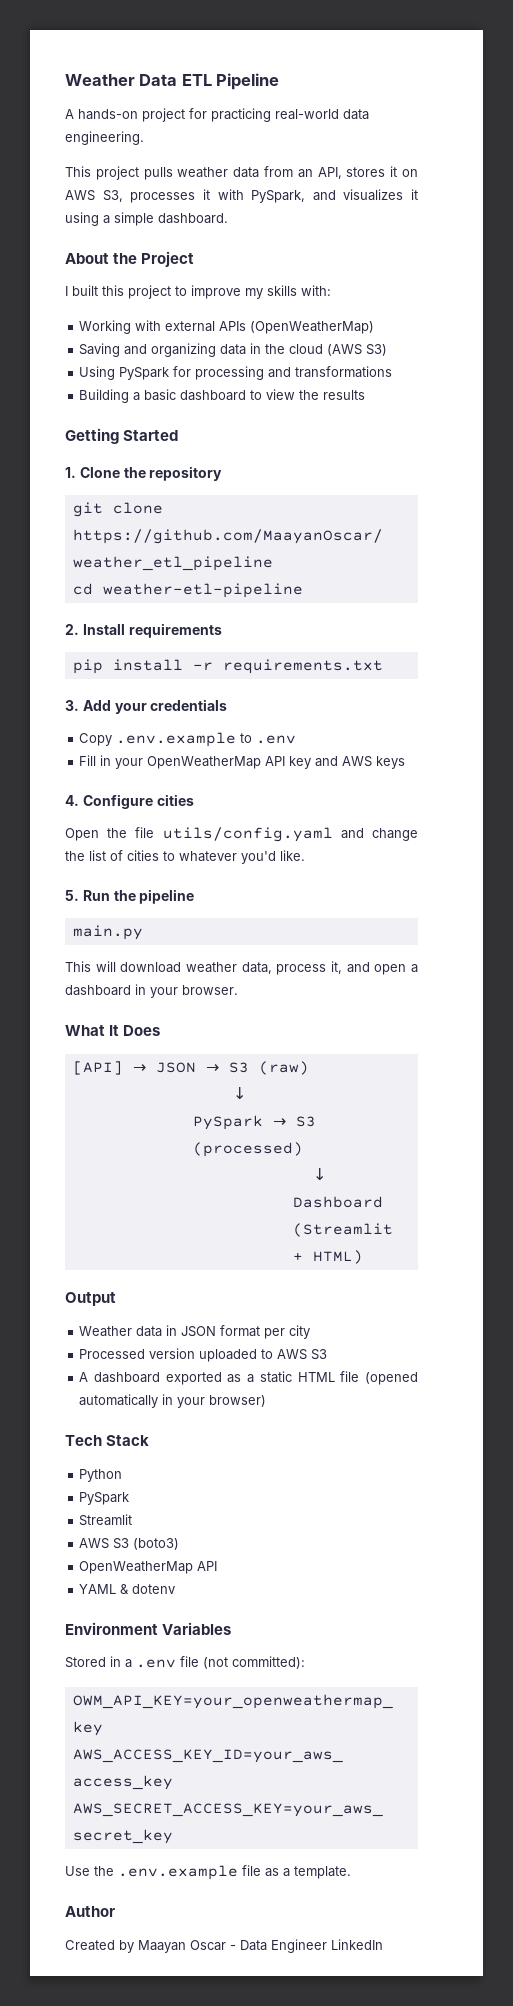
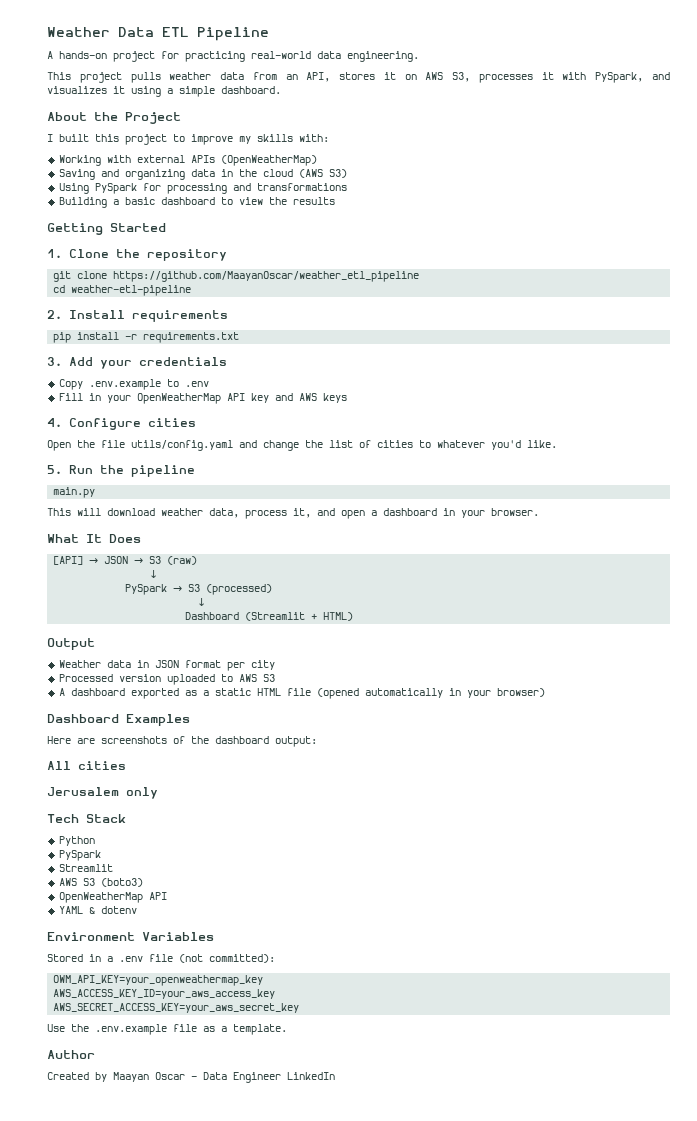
(267, 1401) none -> [47,714,190,726] [47,736,317,747] [47,761,126,770] [47,787,158,799] // Dashboard Examples // Here are screenshots of the dashboard output: // All cities // Jerusalem only

